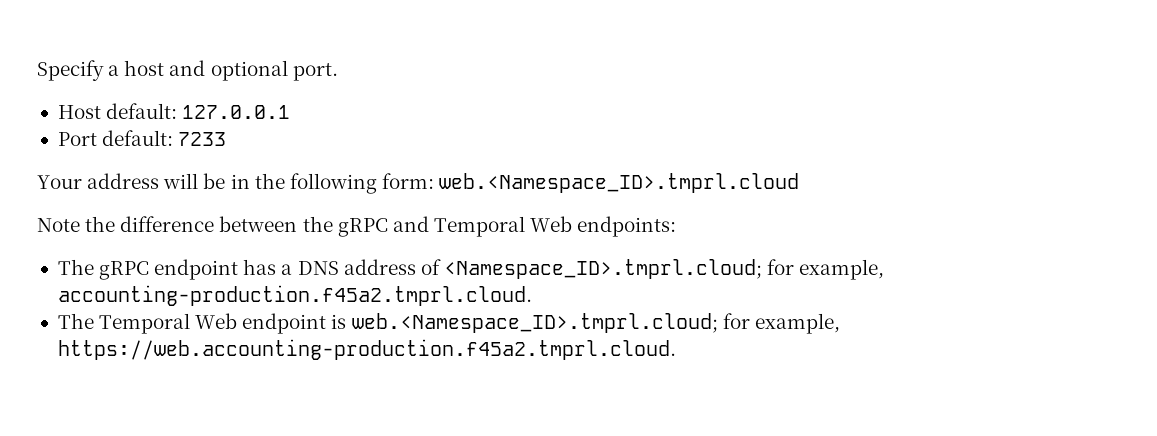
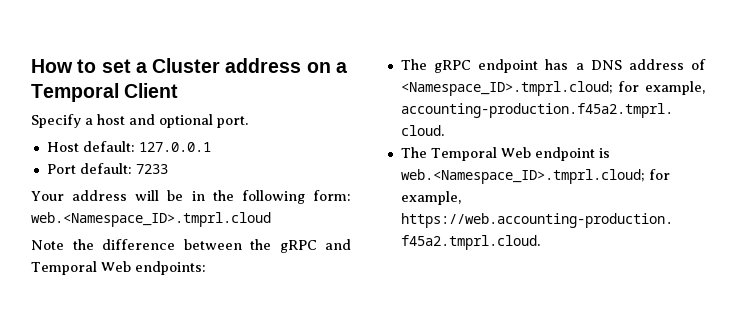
(37, 70) none -> [31,58,347,73] [31,83,179,102] How to set a Cluster address on a Temporal Client //

